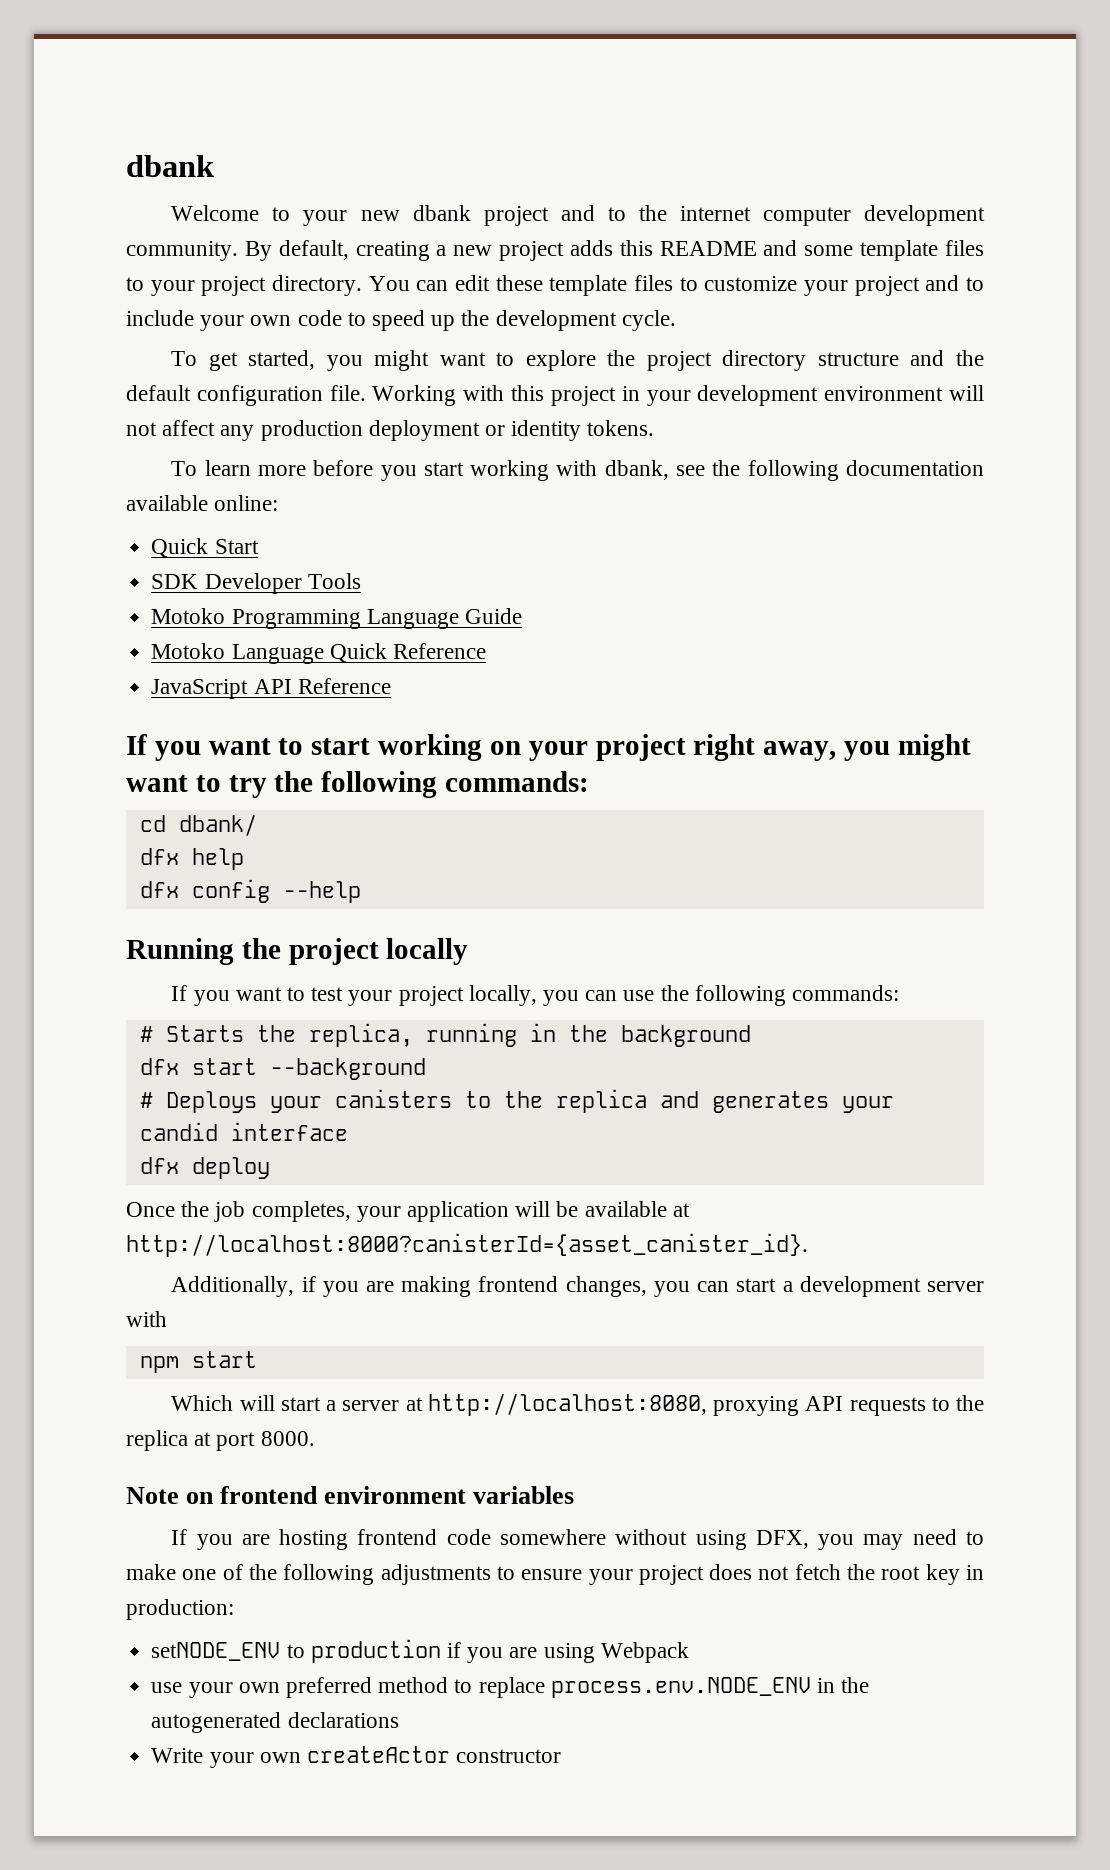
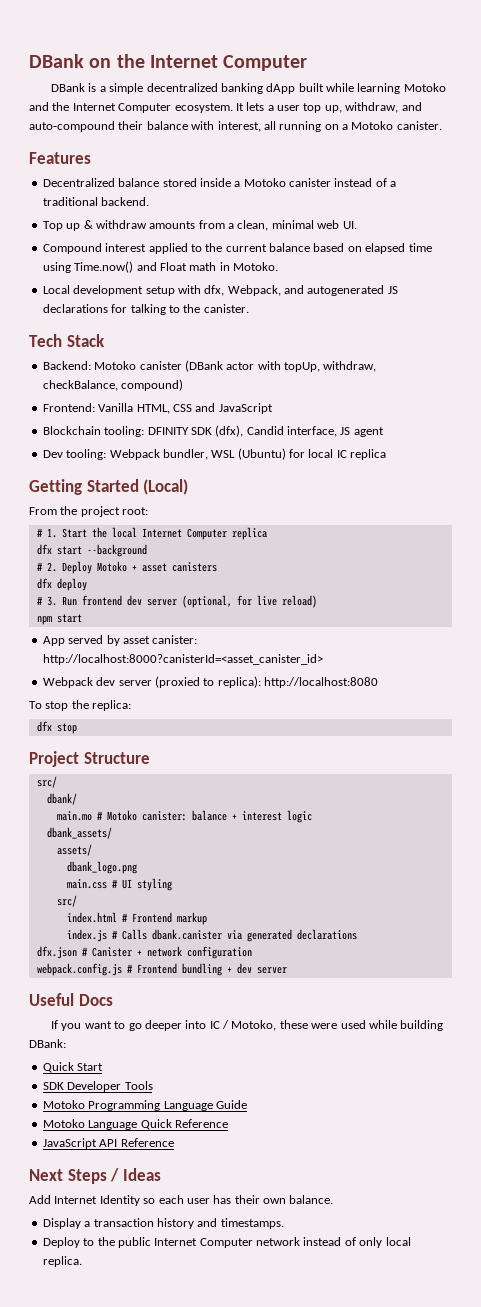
[126,155,215,177] [171,205,985,226] [126,240,984,261] [126,275,984,296] [126,310,676,331] [171,350,985,371] [126,385,985,406] [126,420,655,441] [171,460,984,481] [126,495,279,511] dbank // Welcome to your new dbank project and to the internet computer development community. By default, creating a new project adds this README and some template files to your project directory. You can edit these template files to customize your project and to include your own code to speed up the development cycle. // To get started, you might want to explore the project directory structure and the default configuration file. Working with this project in your development environment will not affect any production deployment or identity tokens. // To learn more before you start working with dbank, see the following documentation available online: -> [29,54,308,71] [51,83,446,94] [29,102,422,113] [29,121,442,132] [29,152,91,164] [42,178,397,187] [42,197,150,206] [42,220,357,231] [42,243,432,254] [42,261,278,273] [42,285,398,296] [42,304,249,315] [29,334,105,347] [42,360,377,372] [42,379,184,391] [42,403,273,414] [42,425,384,437] [42,448,387,460] [29,479,189,495] [29,506,149,517] [36,527,267,540] [36,544,147,557] [36,561,217,574] [36,578,87,591] [36,595,317,608] [36,614,82,625] [42,635,198,646] [42,654,323,665] [42,676,378,688] [29,700,132,711] [36,721,77,734] [29,751,150,767] [36,776,57,788] [46,793,77,805] [56,810,312,823] [46,827,112,839] [56,844,92,856] [66,861,137,874] [66,878,172,891] [56,895,77,907] [66,912,207,925] [66,929,357,942] [36,946,252,959] [36,963,287,976] [29,993,113,1006] [51,1020,444,1031] [29,1039,66,1048] DBank on the Internet Computer // DBank is a simple decentralized banking dApp built while learning Motoko and the Internet Computer ecosystem. It lets a user top up, withdraw, and auto‑compound their balance with interest, all running on a Motoko canister. // Features // Decentralized balance stored inside a Motoko canister instead of a traditional backend. // Top up & withdraw amounts from a clean, minimal web UI. // Compound interest applied to the current balance based on elapsed time using Time.now() and Float math in Motoko. // Local development setup with dfx, Webpack, and autogenerated JS declarations for talking to the canister. // Tech Stack // Backend: Motoko canister (DBank actor with topUp, withdraw, checkBalance, compound) // Frontend: Vanilla HTML, CSS and JavaScript // Blockchain tooling: DFINITY SDK (dfx), Candid interface, JS agent // Dev tooling: Webpack bundler, WSL (Ubuntu) for local IC replica // Getting Started (Local) // From the project root: // # 1. Start the local Internet Computer replica // dfx start --background // # 2. Deploy Motoko + asset canisters // dfx deploy // # 3. Run frontend dev server (optional, for live reload) // npm start // App served by asset canister: http://localhost:8000?canisterId=<asset_canister_id> // Webpack dev server (proxied to replica): http://localhost:8080 // To stop the replica: // dfx stop // Project Structure // src/ // dbank/ // main.mo # Motoko canister: balance + interest logic // dbank_assets/ // assets/ // dbank_logo.png // main.css # UI styling // src/ // index.html # Frontend markup // index.js # Calls dbank.canister via generated declarations // dfx.json # Canister + network configuration // webpack.config.js # Frontend bundling + dev server // Useful Docs // If you want to go deeper into IC / Motoko, these were used while building DBank:
[126,734,971,761] [126,771,590,798] [139,814,257,836] [139,848,244,870] [139,879,361,903] [126,938,469,965] [171,985,900,1006] [139,1023,751,1047] [139,1058,426,1080] [139,1089,894,1113] [139,1122,348,1141] [139,1157,270,1179] [126,1201,690,1222] [126,1233,808,1257] [171,1276,984,1297] [126,1311,167,1327] [139,1351,257,1373] [171,1393,985,1416] [126,1430,315,1451] [126,1486,575,1504] [171,1529,984,1550] [126,1564,984,1585] [126,1599,234,1620] [151,1639,689,1663] [151,1677,870,1698] [151,1712,399,1733] [151,1746,562,1768] If you want to start working on your project right away, you might want to try the following commands: // cd dbank/ // dfx help // dfx config --help // Running the project locally // If you want to test your project locally, you can use the following commands: // # Starts the replica, running in the background // dfx start --background // # Deploys your canisters to the replica and generates your candid interface // dfx deploy // Once the job completes, your application will be available at http://localhost:8000?canisterId={asset_canister_id}. // Additionally, if you are making frontend changes, you can start a development server with // npm start // Which will start a server at http://localhost:8080, proxying API requests to the replica at port 8000. // Note on frontend environment variables // If you are hosting frontend code somewhere without using DFX, you may need to make one of the following adjustments to ensure your project does not fetch the root key in production: // setNODE_ENV to production if you are using Webpack // use your own preferred method to replace process.env.NODE_ENV in the autogenerated declarations // Write your own createActor constructor -> [29,1168,161,1184] [29,1195,334,1206] [42,1218,284,1229] [42,1237,411,1248] [42,1256,82,1267] Next Steps / Ideas // Add Internet Identity so each user has their own balance. // Display a transaction history and timestamps. // Deploy to the public Internet Computer network instead of only local replica.

